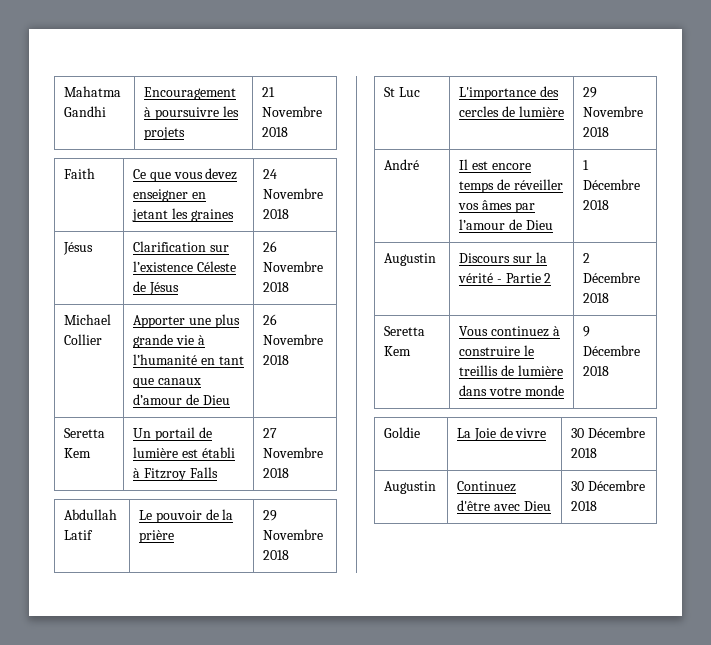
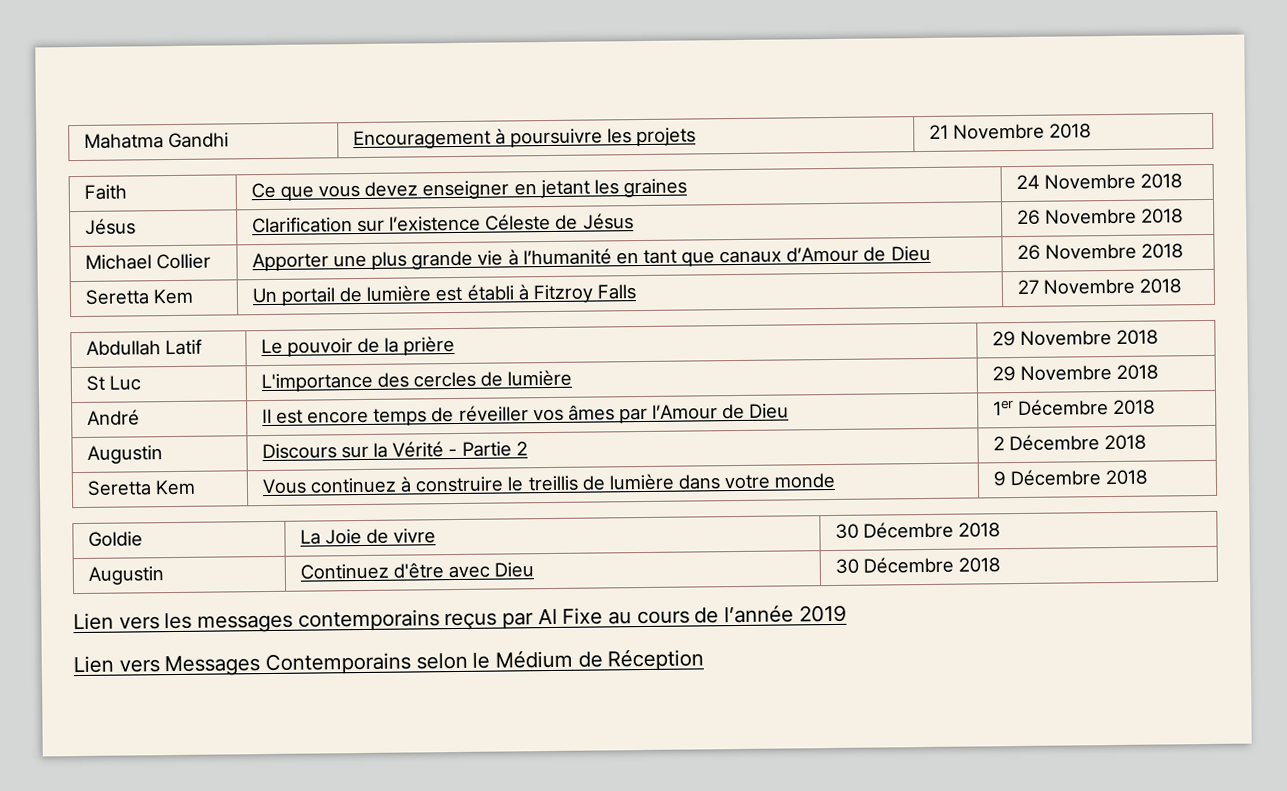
[133,394,183,405] d’amour -> [786,246,860,263] d’Amour
[459,219,553,230] [583,160,590,170] l’amour de Dieu | 1 -> [652,403,790,420] [992,400,1014,416] l’Amour de Dieu | 1er
[458,273,494,283] vérité -> [392,441,445,458] Vérité
(598, 506) none -> [73,604,847,633] [73,648,705,677] // Lien vers les messages contemporains reçus par Al Fixe au cours de l’année 2019 // Lien vers Messages Contemporains selon le Médium de Réception

